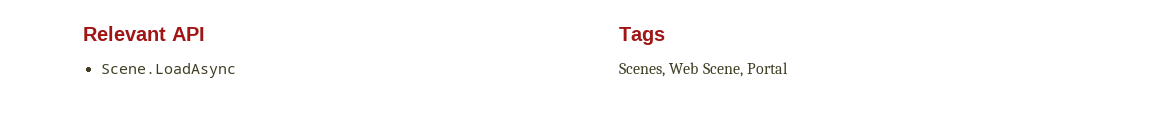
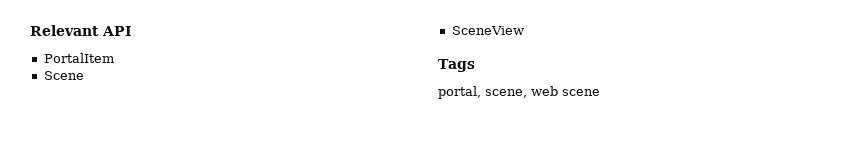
[100,63,236,78] [619,27,665,45] [619,62,788,77] Scene.LoadAsync // Tags // Scenes, Web Scene, Portal -> [43,53,114,63] [43,71,84,80] [451,26,524,35] [438,59,475,72] [438,86,600,99] PortalItem // Scene // SceneView // Tags // portal, scene, web scene

